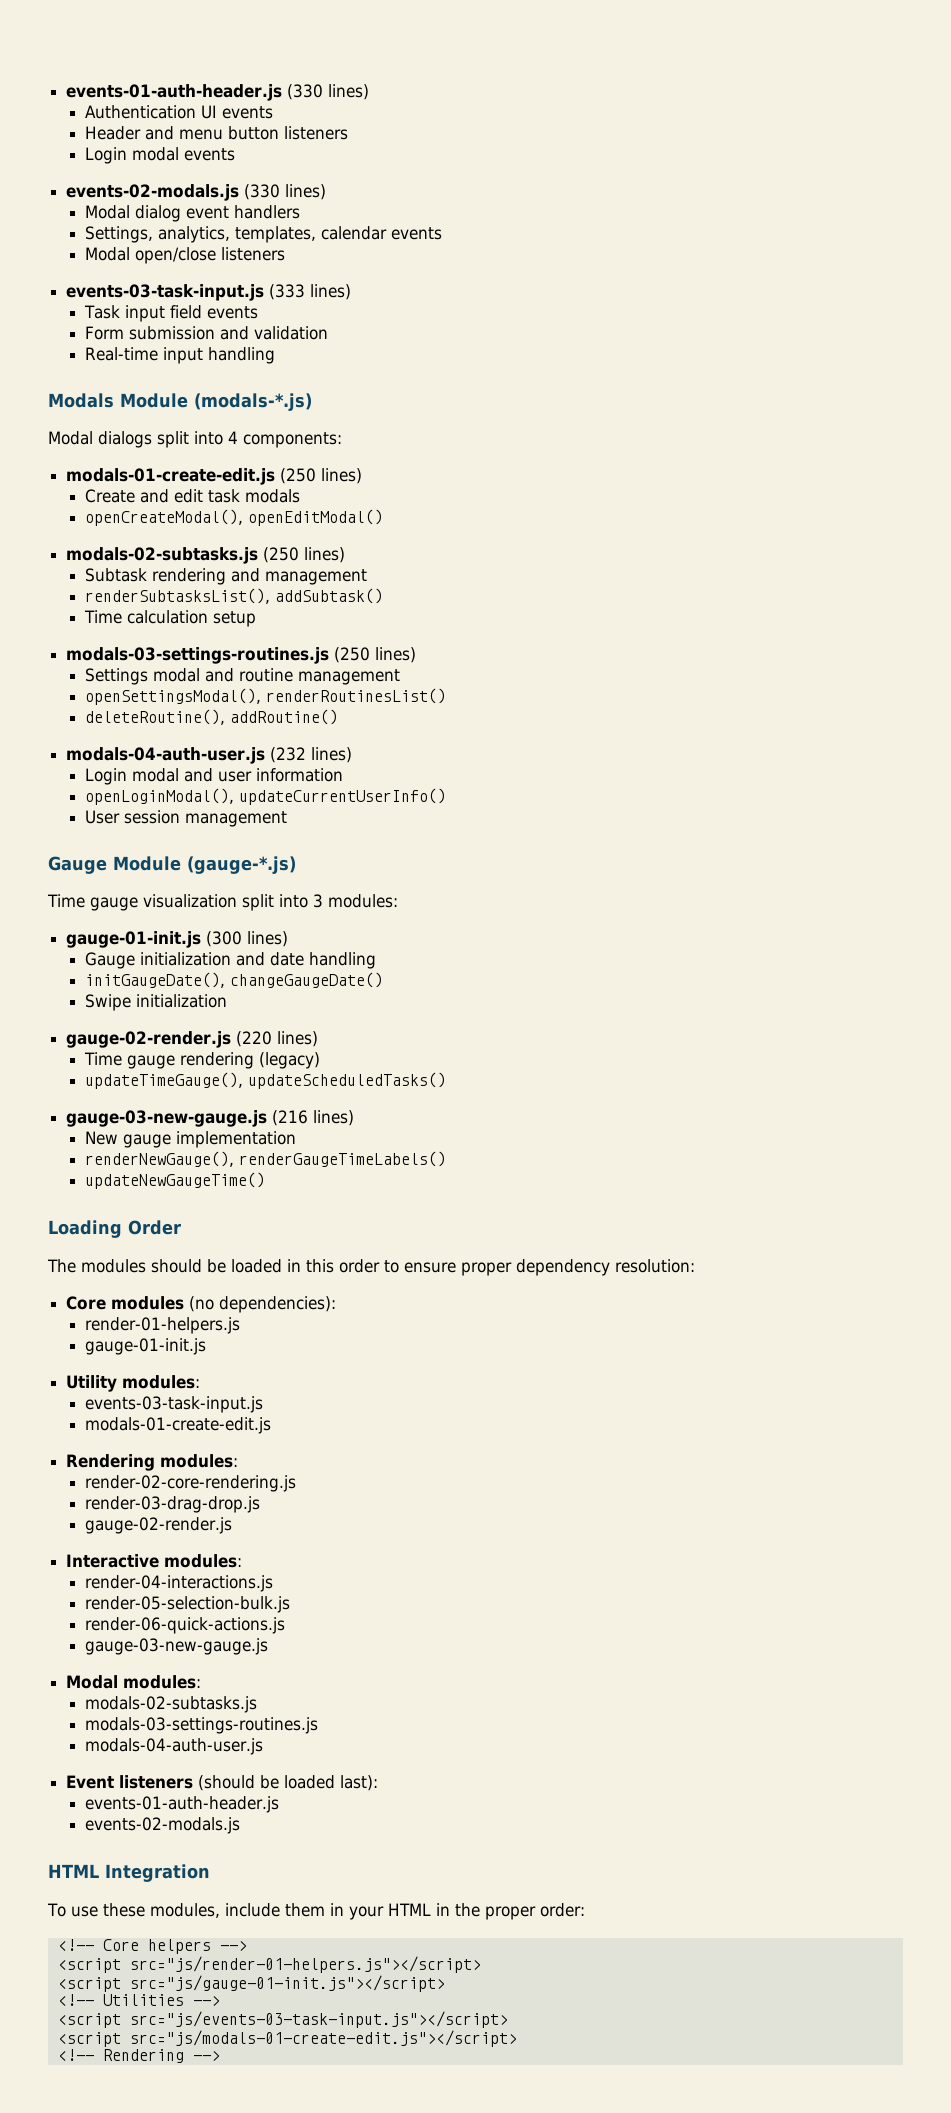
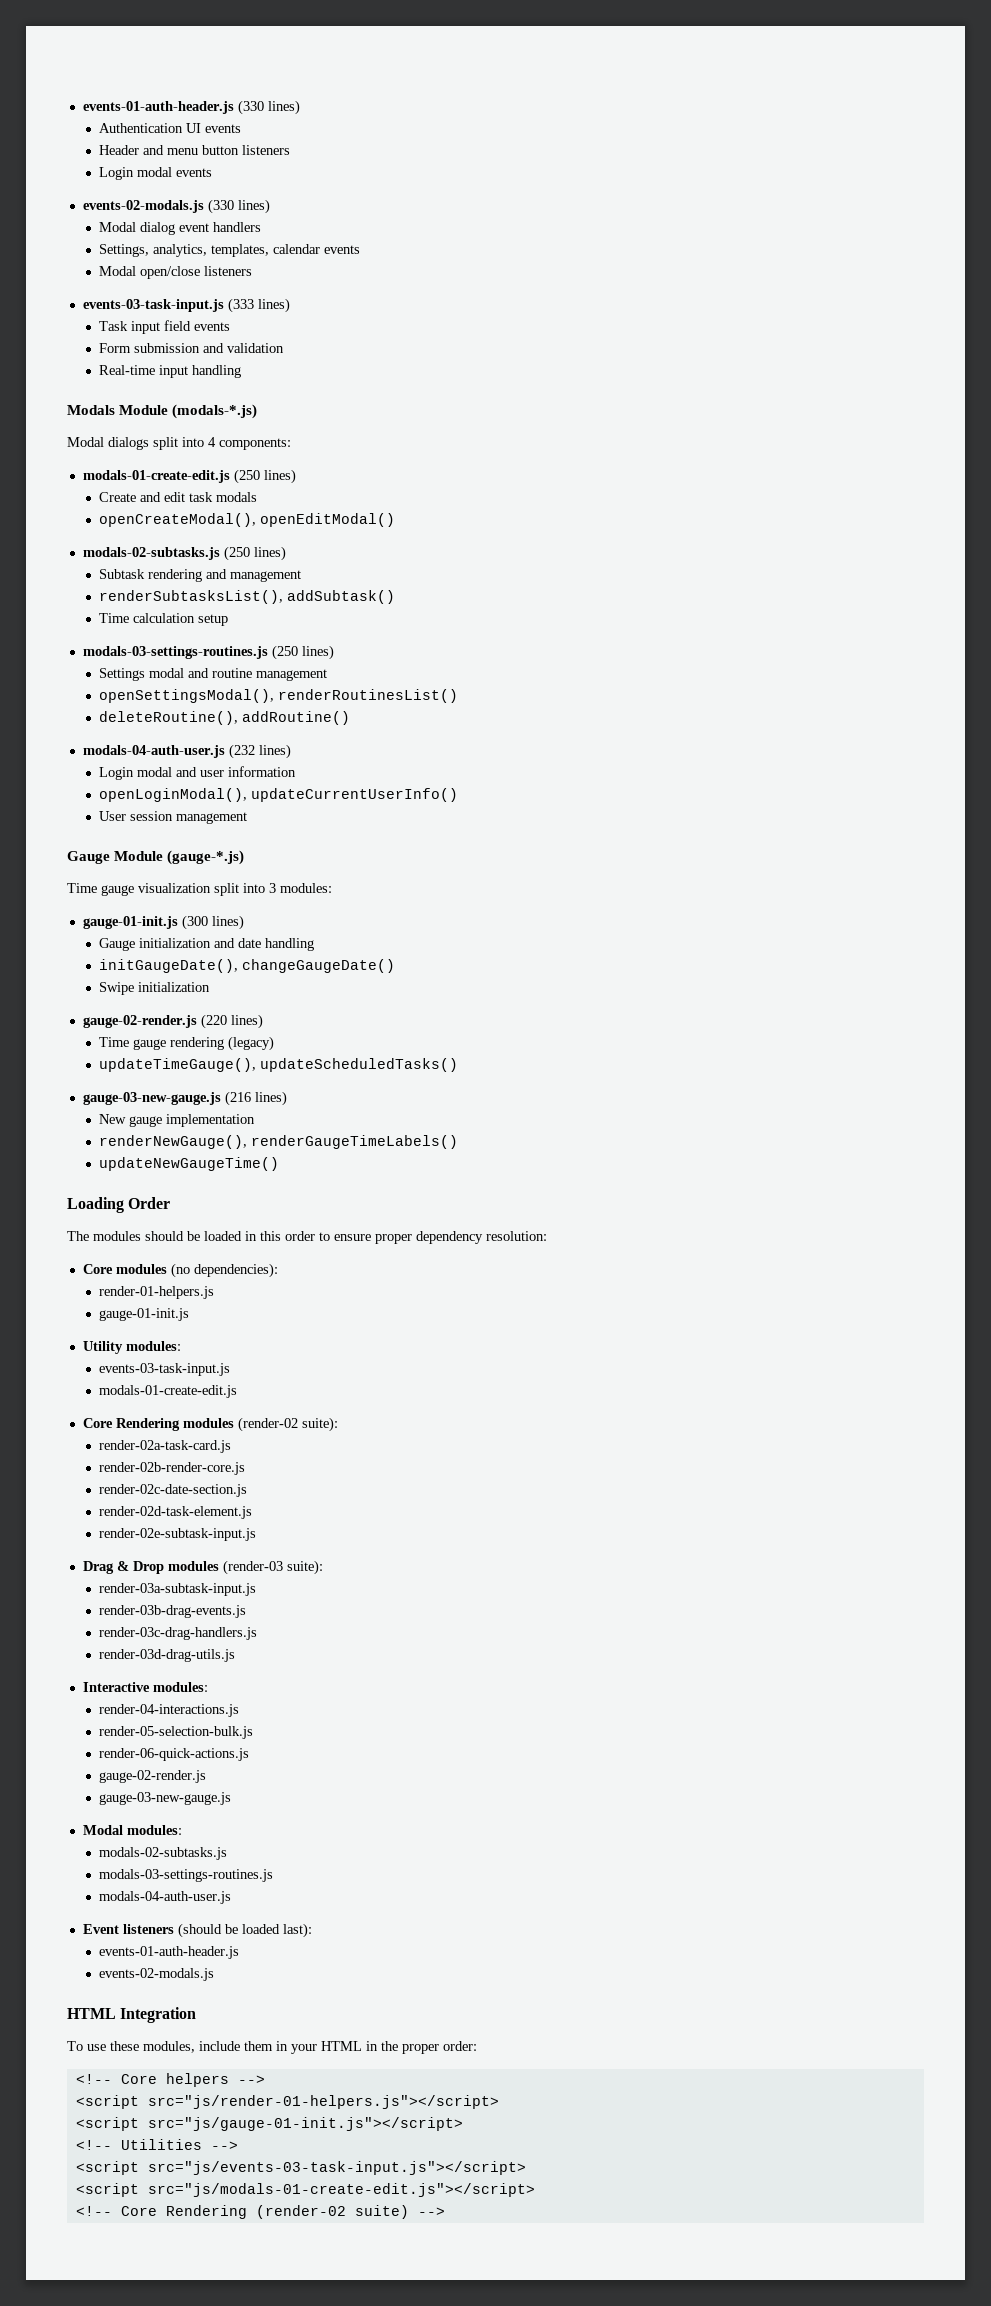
[66,1454,239,1471] [85,1475,297,1492] [85,1496,261,1513] [85,1517,233,1534] Rendering modules: // render-02-core-rendering.js // render-03-drag-drop.js // gauge-02-render.js -> [82,1417,338,1432] [99,1440,232,1453] [99,1462,246,1475] [99,1484,248,1497] [99,1506,253,1519] [99,1528,257,1541] [82,1560,323,1575] [99,1583,257,1596] [99,1605,247,1618] [99,1627,258,1640] [99,1649,236,1662] Core Rendering modules (render-02 suite): // render-02a-task-card.js // render-02b-render-core.js // render-02c-date-section.js // render-02d-task-element.js // render-02e-subtask-input.js // Drag & Drop modules (render-03 suite): // render-03a-subtask-input.js // render-03b-drag-events.js // render-03c-drag-handlers.js // render-03d-drag-utils.js
(286, 1625) none -> [99,1770,207,1783] // gauge-02-render.js
[102,2049,184,2063] Rendering -> [120,2205,409,2219] Core Rendering (render-02 suite)

